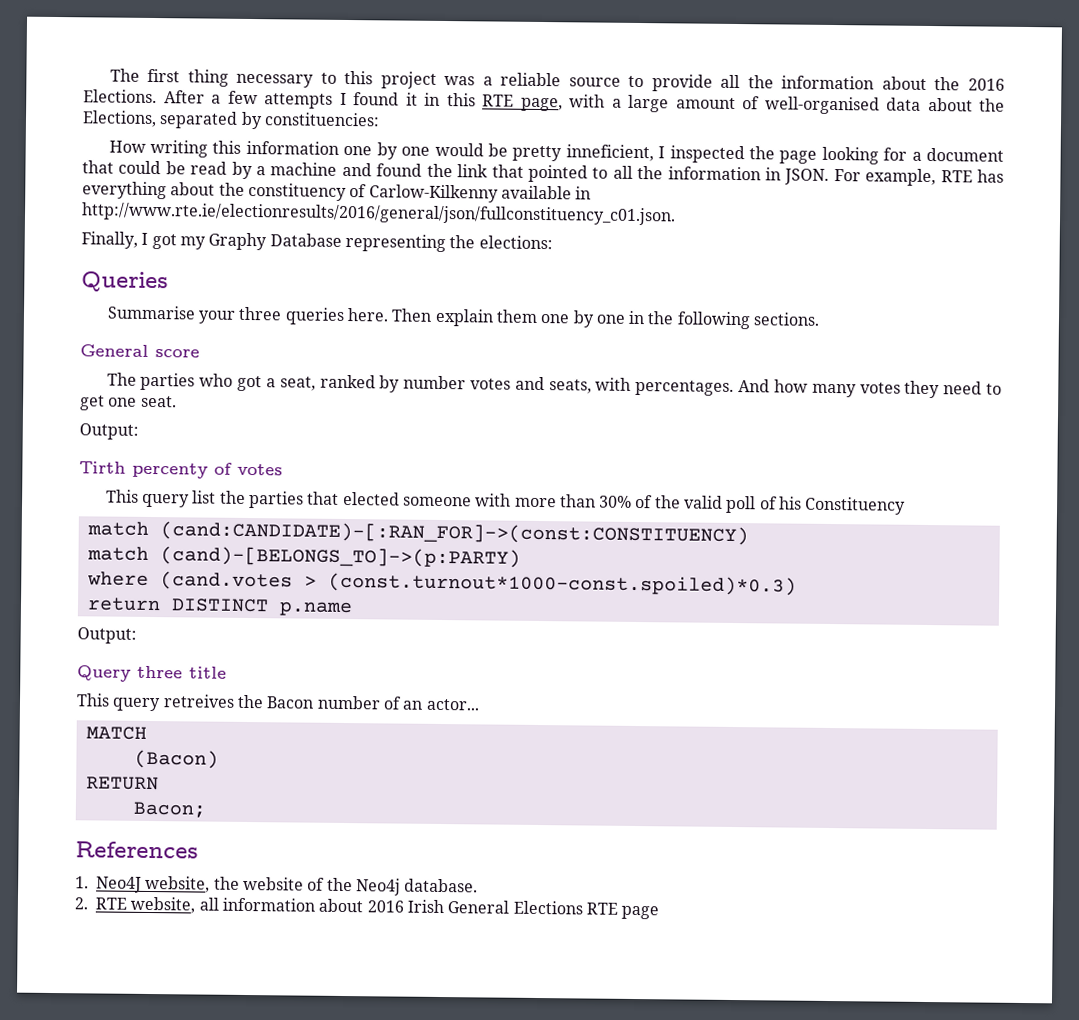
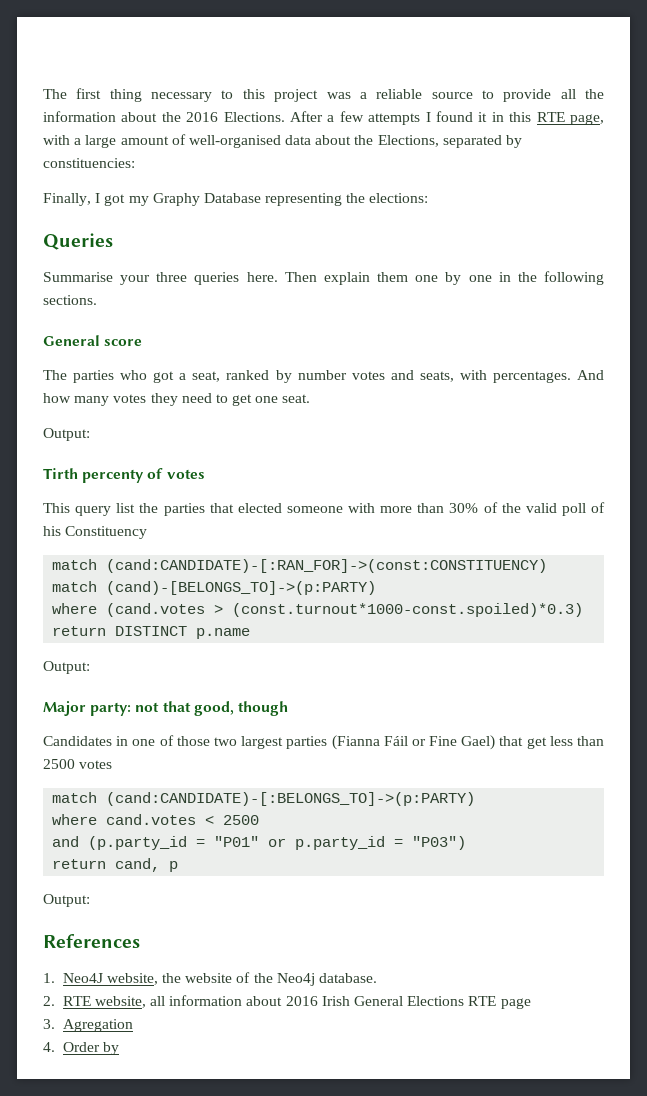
[108,139,1005,165] [82,160,1004,187] [82,181,592,203] [81,202,676,226] // How writing this information one by one would be pretty inneficient, I inspected the page looking for a document that could be read by a machine and found the link that pointed to all the information in JSON. For example, RTE has everything about the constituency of Carlow-Kilkenny available in http://www.rte.ie/electionresults/2016/general/json/fullconstituency_c01.json. -> (135, 163) none
[77,665,227,682] [76,693,480,712] [85,726,147,740] [133,749,219,769] [85,776,159,791] [132,801,206,818] Query three title // This query retreives the Bacon number of an actor... // MATCH // (Bacon) // RETURN // Bacon; -> [43,701,288,716] [43,735,604,750] [43,759,113,769] [52,792,476,806] [52,814,260,825] [52,836,467,850] [52,858,179,872] [43,894,90,907] Major party: not that good, though // Candidates in one of those two largest parties (Fianna Fáil or Fine Gael) that get less than 2500 votes // match (cand:CANDIDATE)-[:BELONGS_TO]->(p:PARTY) // where cand.votes < 2500 // and (p.party_id = "P01" or p.party_id = "P03") // return cand, p // Output:
(660, 912) none -> [43,1019,133,1032] [43,1042,119,1055] // 3. Agregation // 4. Order by

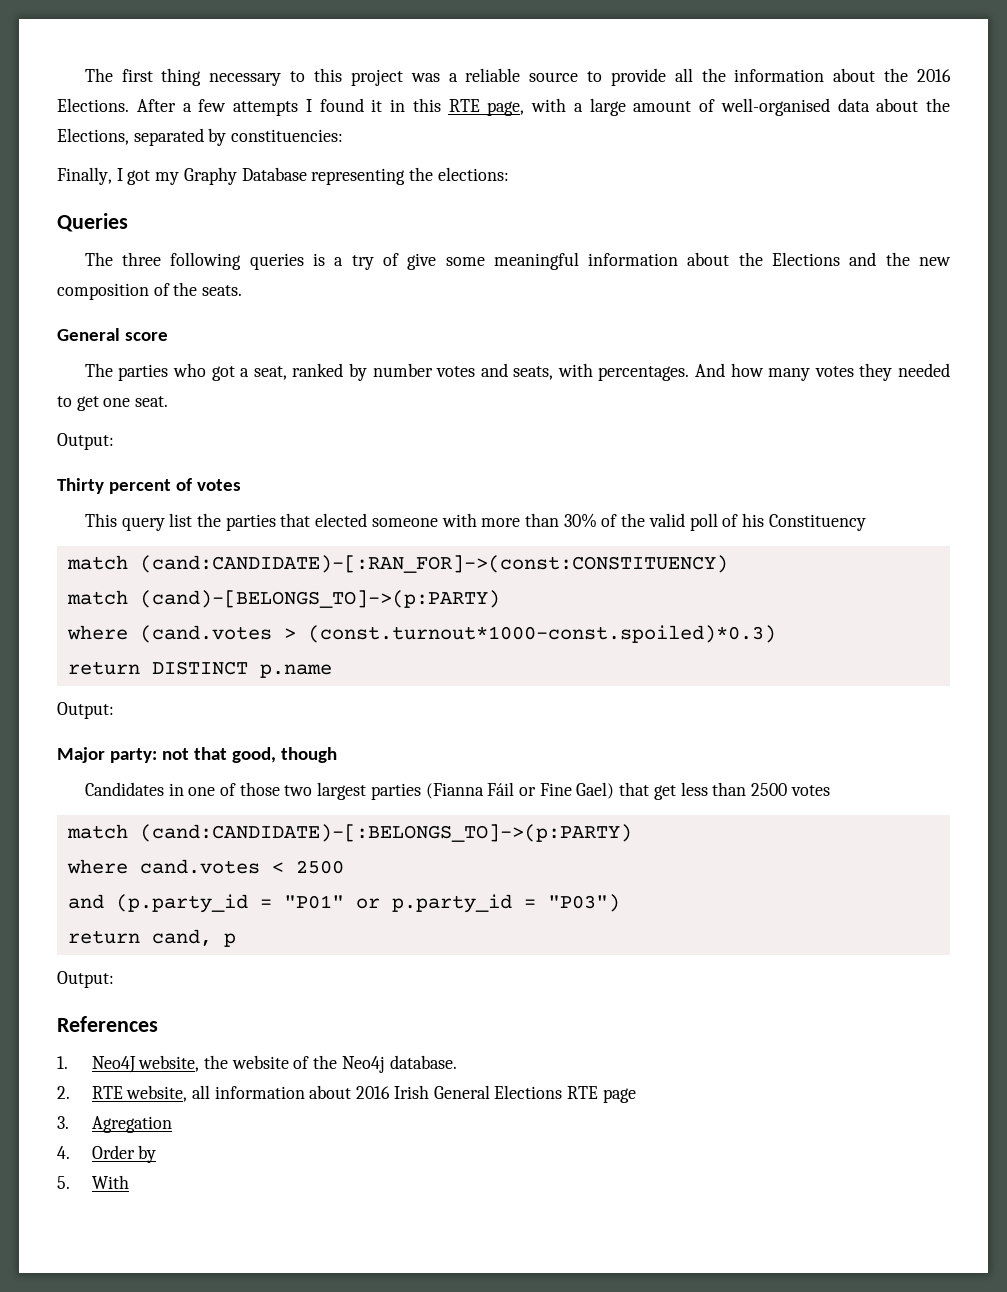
[43,271,604,285] [43,295,97,305] Summarise your three queries here. Then explain them one by one in the following sections. -> [84,252,952,270] [57,282,243,300] The three following queries is a try of give some meaningful information about the Elections and the new composition of the seats.
[181,393,212,403] need -> [898,363,951,377] needed
[43,468,145,483] Tirth percenty -> [57,478,171,494] Thirty percent
(119, 1048) none -> [57,1175,129,1189] // 5. With

